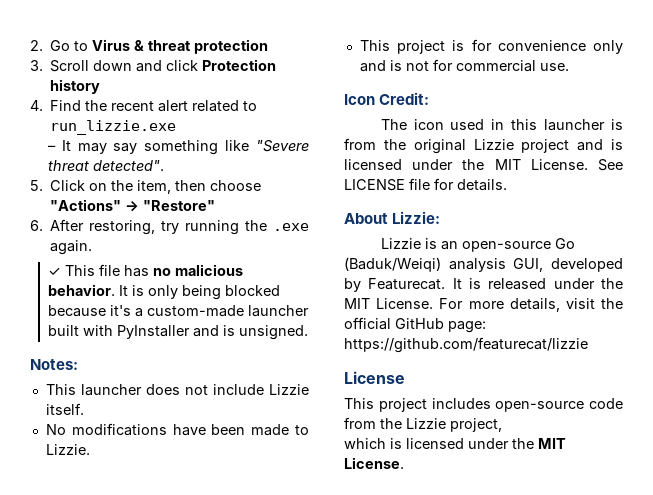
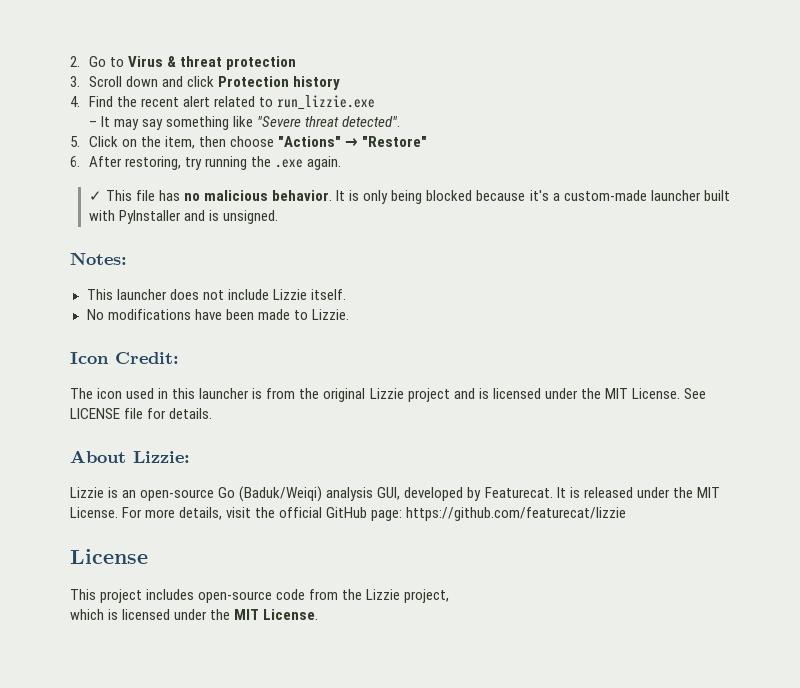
[359,39,623,54] [359,59,569,72] // This project is for convenience only and is not for commercial use. -> (349, 314) none

